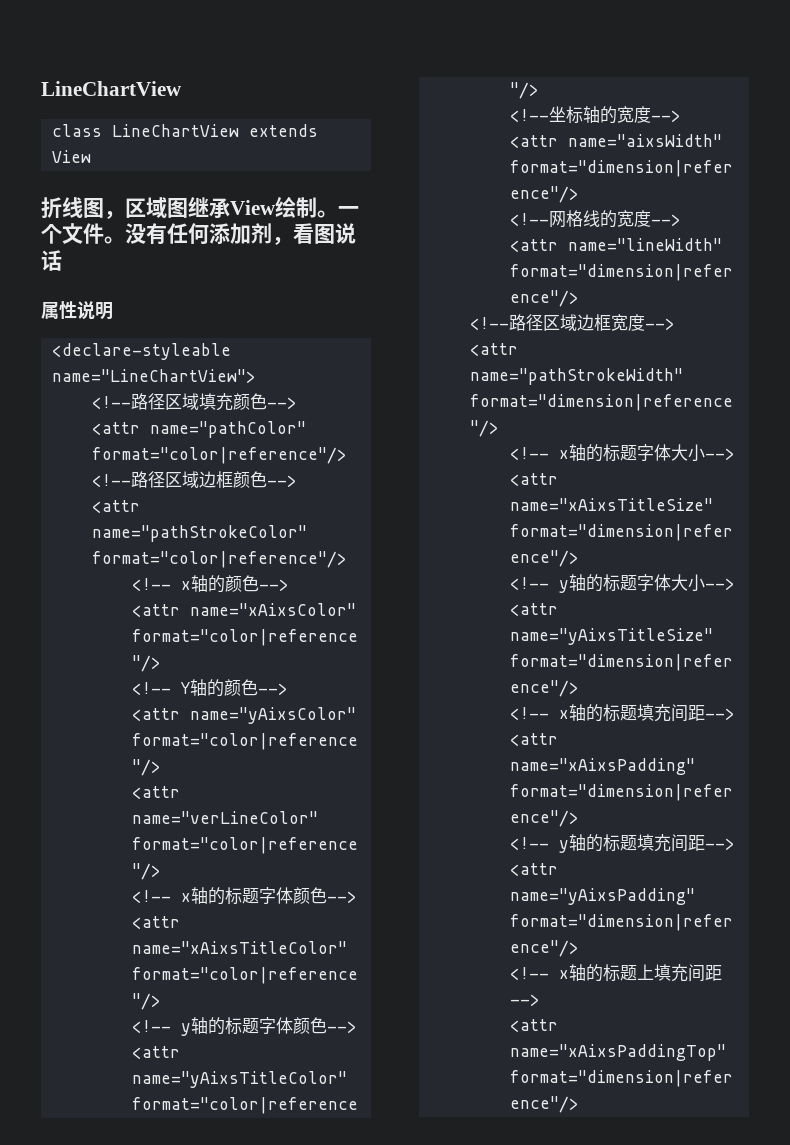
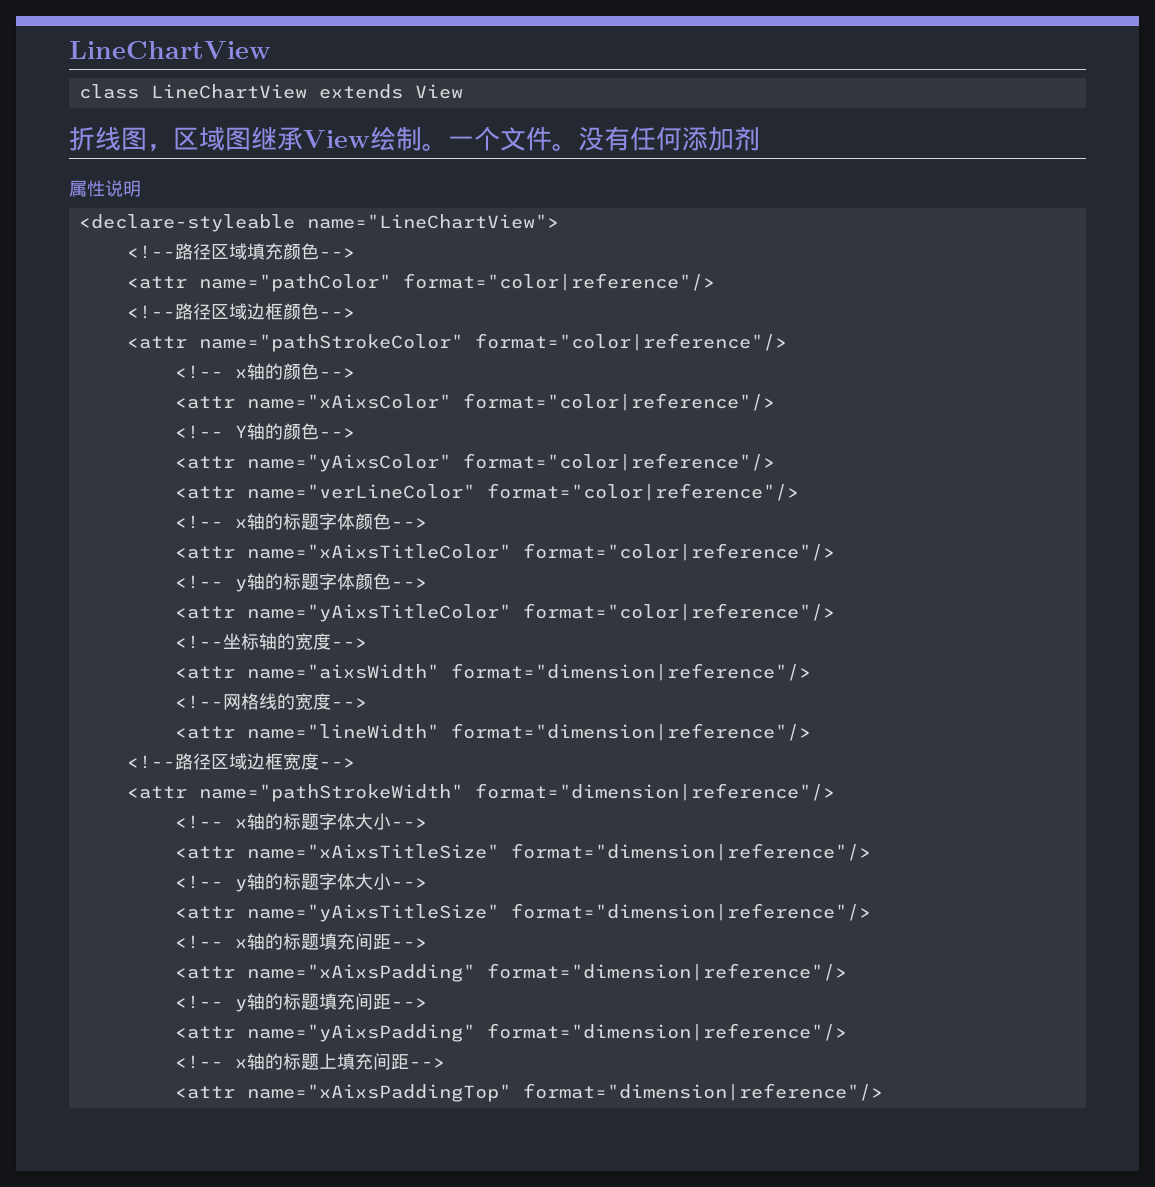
[272,223,356,245] [41,250,62,271] ，看图说话 -> (760, 138) none

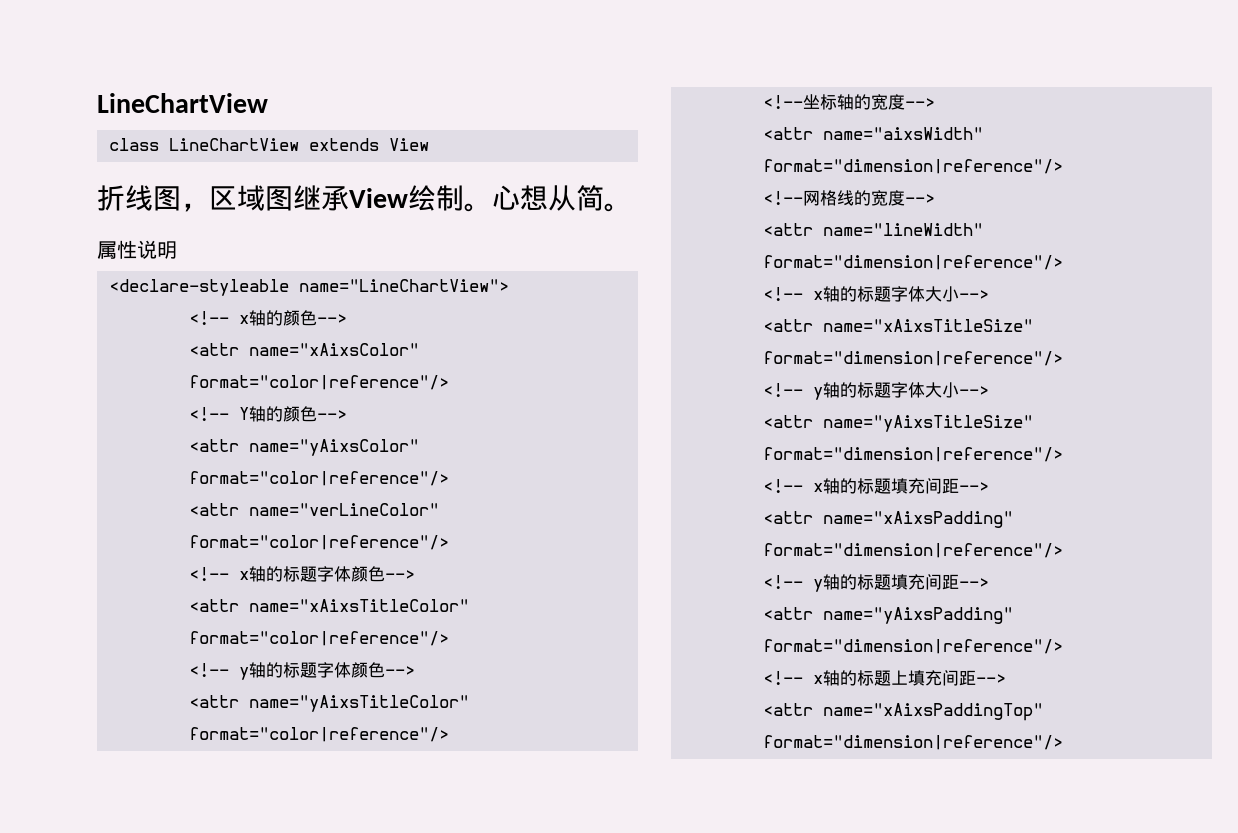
[448,126,760,151] 一个文件。没有任何添加剂 -> [492,185,632,212] 心想从简。
[127,243,356,260] [127,273,716,292] [127,303,356,320] [127,333,788,352] // <!--路径区域填充颜色--> // <attr name="pathColor" format="color|reference"/> // <!--路径区域边框颜色--> // <attr name="pathStrokeColor" format="color|reference"/> -> (509, 285) none
[127,753,356,770] [127,783,836,802] // <!--路径区域边框宽度--> // <attr name="pathStrokeWidth" format="dimension|reference"/> -> (1063, 262) none

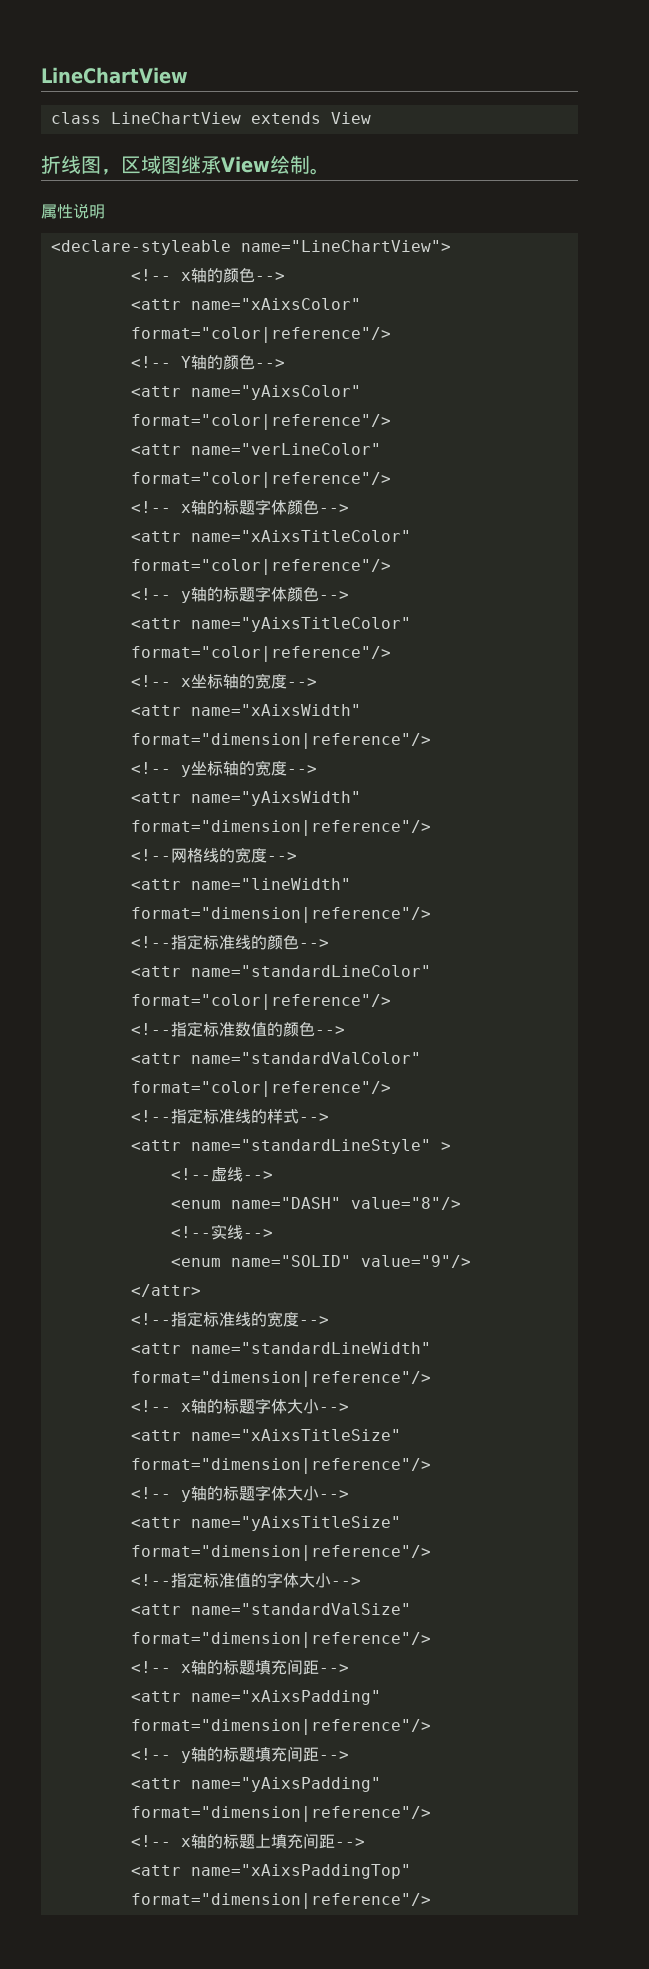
[492,185,632,212] 心想从简。 -> (330, 171) none
[803,94,935,110] [763,127,983,140] 坐标轴的宽度--> // <attr name="aixsWidth" -> [180,673,317,689] [130,704,361,716] [130,733,431,749] [130,760,317,777] [130,791,361,806] x坐标轴的宽度--> // <attr name="xAixsWidth" format="dimension|reference"/> // <!-- y坐标轴的宽度--> // <attr name="yAixsWidth"
(1063, 262) none -> [130,934,329,950] [130,965,431,977] [130,994,391,1010] [130,1021,345,1037] [130,1052,421,1064] [130,1081,391,1097] [130,1108,329,1124] [130,1139,451,1154] [170,1166,273,1182] [170,1197,461,1210] [170,1224,273,1240] [170,1255,471,1268] [130,1284,201,1297] [130,1311,329,1327] [130,1342,431,1354] [130,1371,431,1387] // <!--指定标准线的颜色--> // <attr name="standardLineColor" format="color|reference"/> // <!--指定标准数值的颜色--> // <attr name="standardValColor" format="color|reference"/> // <!--指定标准线的样式--> // <attr name="standardLineStyle" > // <!--虚线--> // <enum name="DASH" value="8"/> // <!--实线--> // <enum name="SOLID" value="9"/> // </attr> // <!--指定标准线的宽度--> // <attr name="standardLineWidth" format="dimension|reference"/>
(1063, 454) none -> [130,1572,361,1588] [130,1603,411,1615] [130,1632,431,1648] // <!--指定标准值的字体大小--> // <attr name="standardValSize" format="dimension|reference"/>

